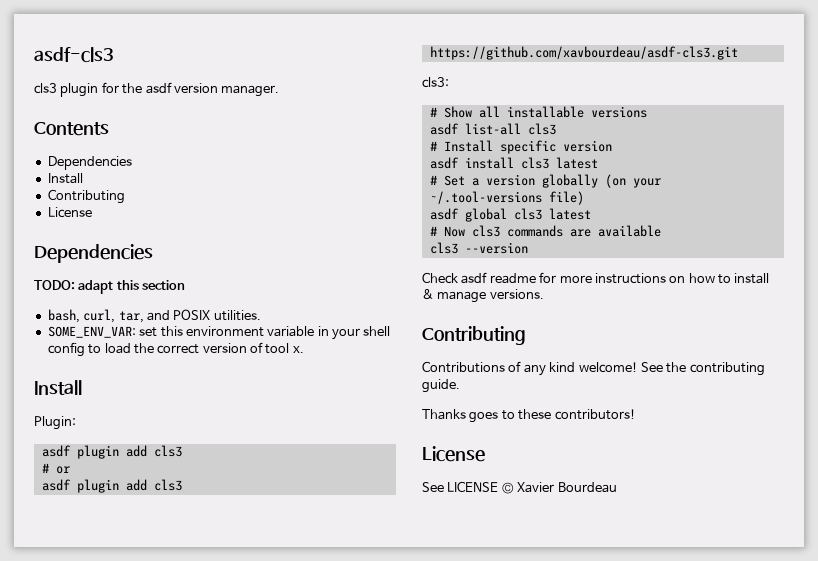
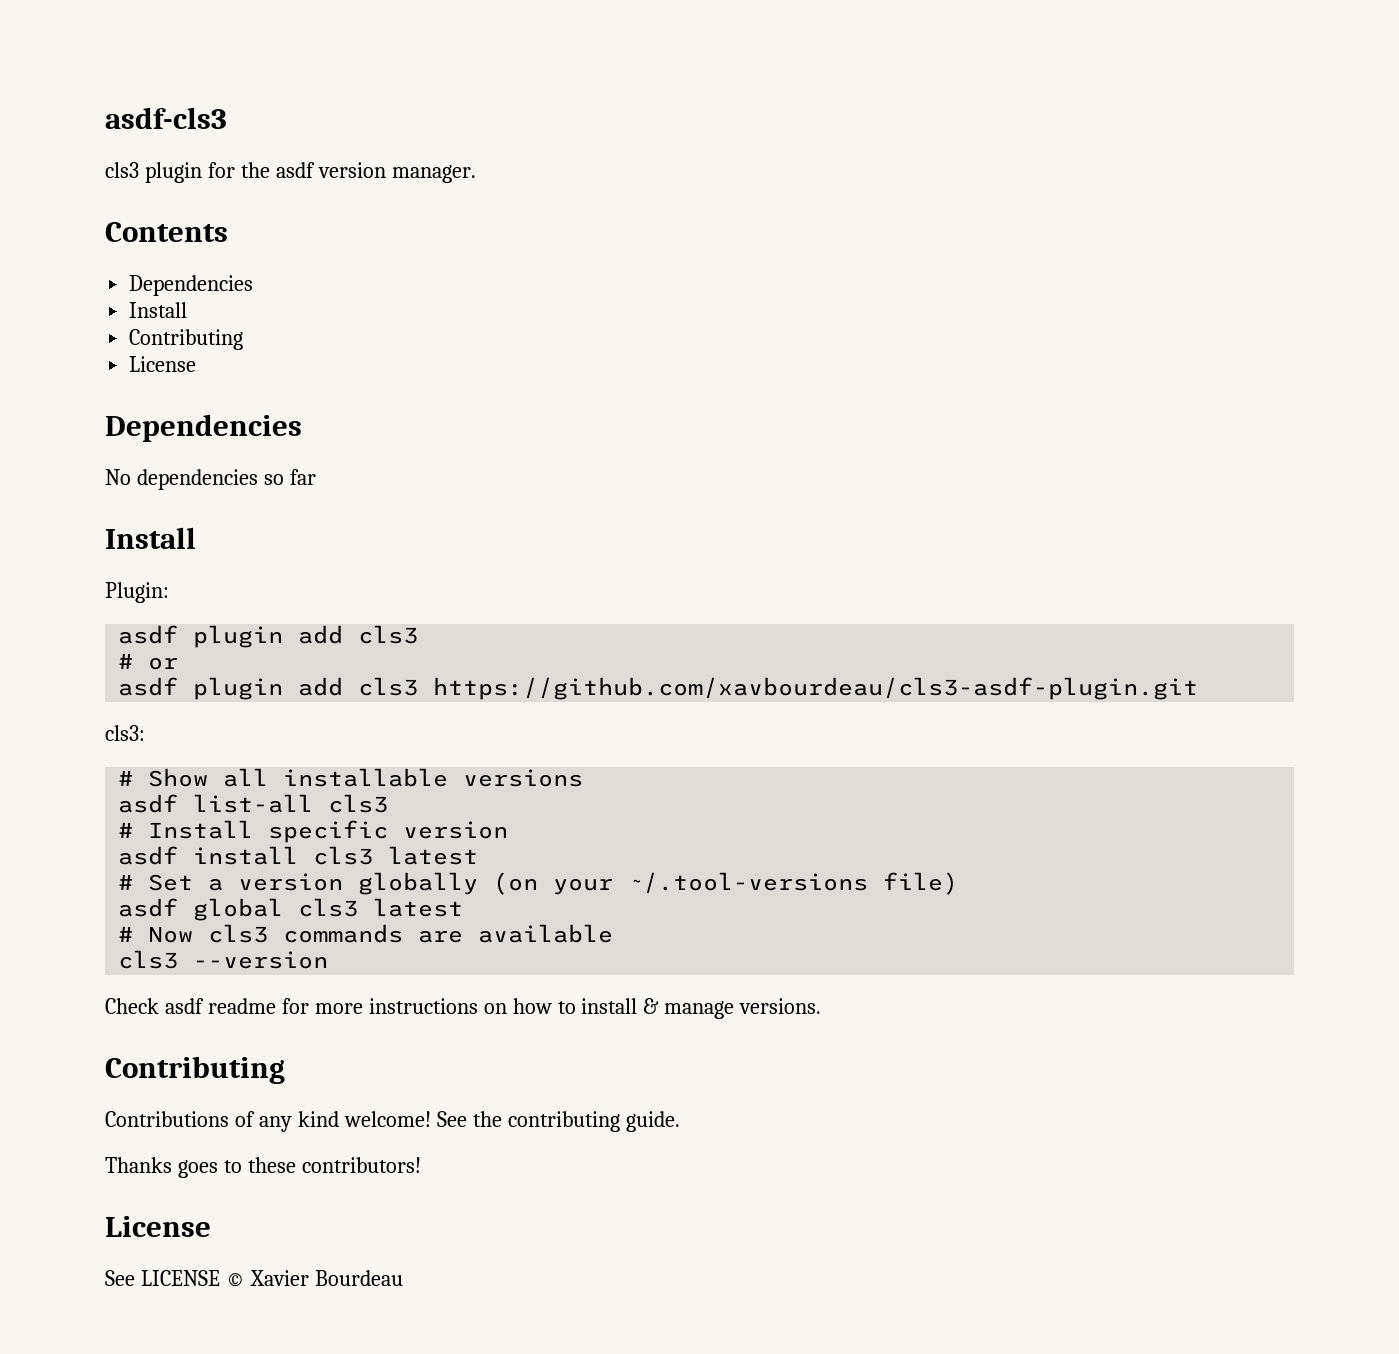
[34,280,186,294] [47,309,261,323] [47,326,391,340] [47,342,304,357] TODO: adapt this section // bash, curl, tar, and POSIX utilities. // SOME_ENV_VAR: set this environment variable in your shell config to load the correct version of tool x. -> [105,469,316,490] No dependencies so far
[429,46,738,60] https://github.com/xavbourdeau/asdf-cls3.git -> [433,677,1199,700] https://github.com/xavbourdeau/cls3-asdf-plugin.git

